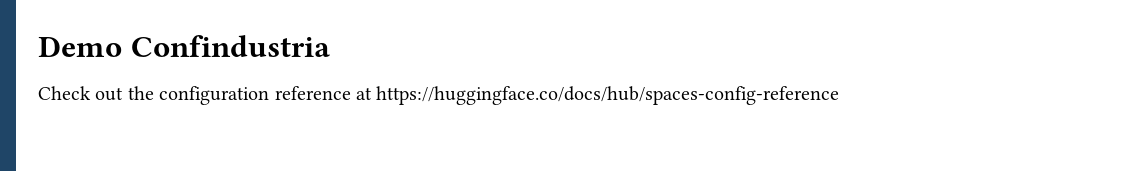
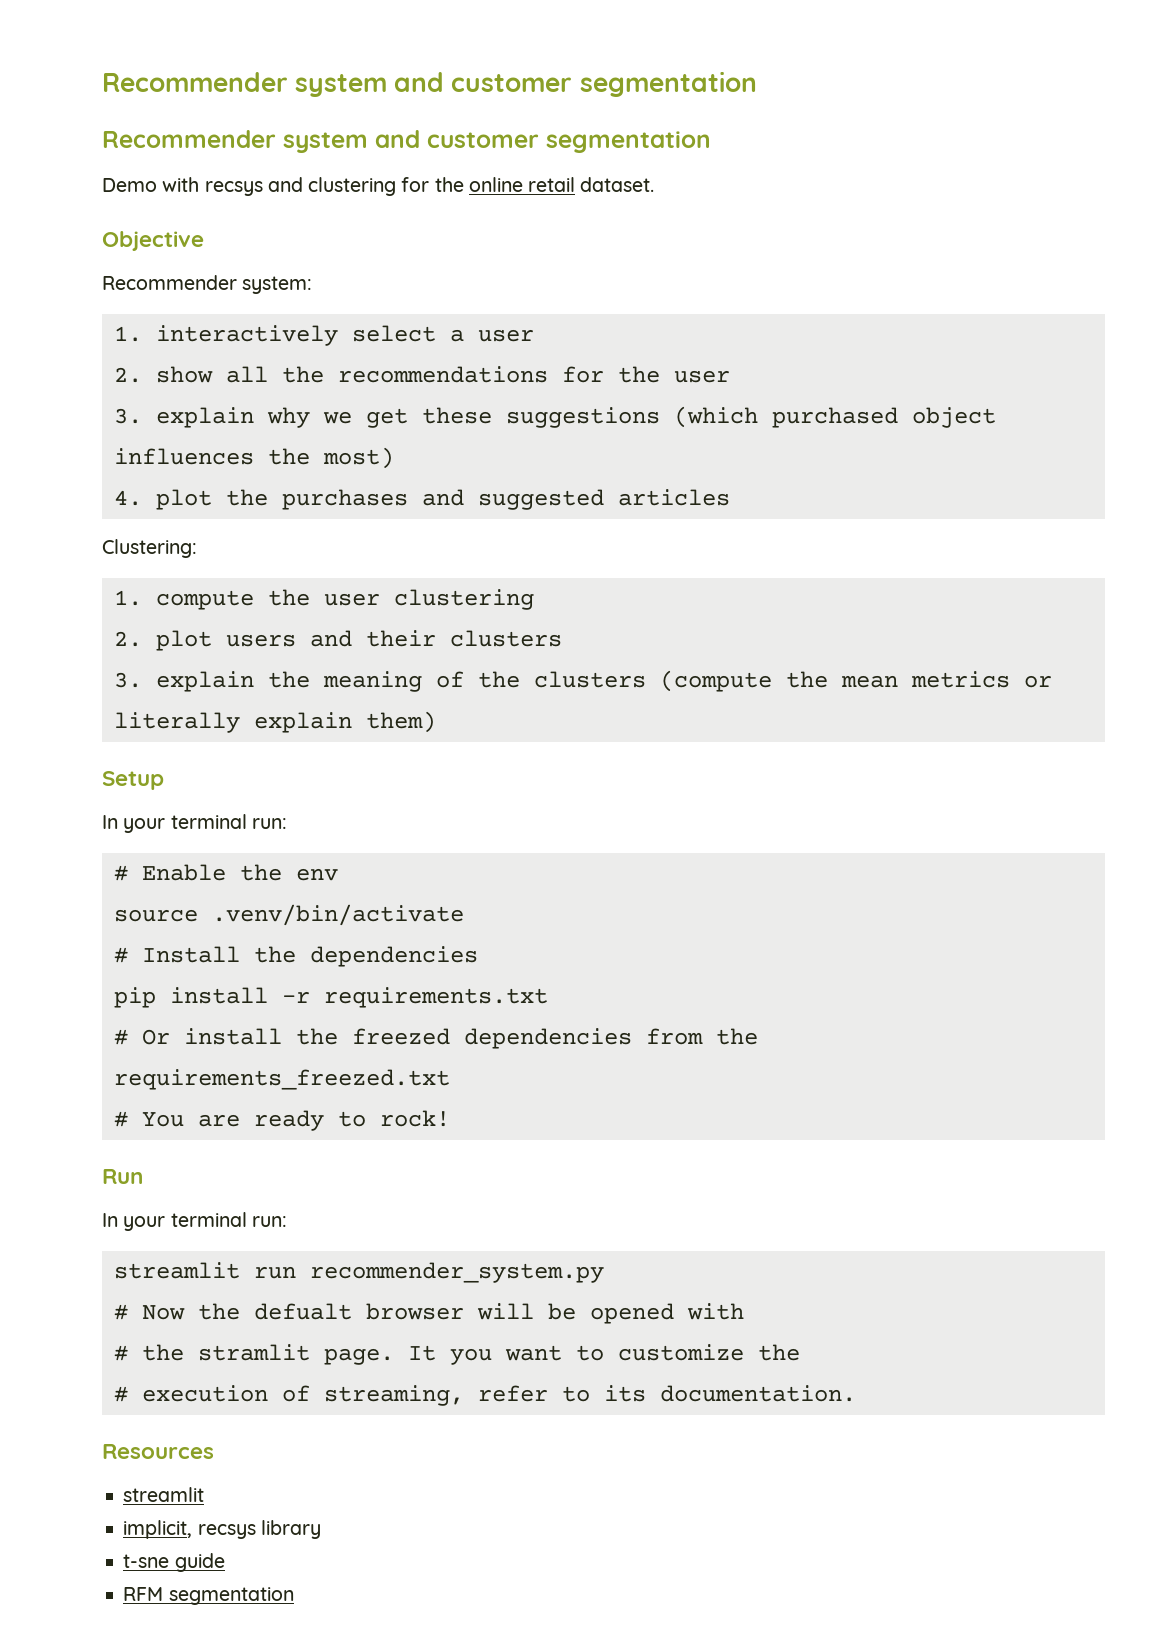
[38,35,330,57] [38,86,840,105] Demo Confindustria // Check out the configuration reference at https://huggingface.co/docs/hub/spaces-config-reference -> [102,71,757,97] [102,130,711,153] [102,177,655,196] [102,231,204,251] [102,275,313,294] [113,325,534,346] [113,366,730,383] [113,406,996,428] [113,447,394,469] [113,489,730,510] [102,539,197,558] [113,589,534,610] [113,630,562,651] [113,670,1052,692] [113,711,436,733] [102,771,164,790] [102,814,287,833] [113,864,338,881] [113,904,464,926] [113,946,478,967] [113,987,548,1008] [113,1028,758,1049] [113,1069,450,1090] [113,1110,450,1131] [102,1169,143,1184] [102,1212,287,1231] [113,1262,604,1283] [113,1303,744,1324] [113,1344,800,1365] [113,1385,856,1406] [102,1444,214,1459] [123,1487,205,1502] [123,1520,321,1539] [123,1553,225,1572] [123,1587,294,1605] Recommender system and customer segmentation // Recommender system and customer segmentation // Demo with recsys and clustering for the online retail dataset. // Objective // Recommender system: // 1. interactively select a user // 2. show all the recommendations for the user // 3. explain why we get these suggestions (which purchased object influences the most) // 4. plot the purchases and suggested articles // Clustering: // 1. compute the user clustering // 2. plot users and their clusters // 3. explain the meaning of the clusters (compute the mean metrics or literally explain them) // Setup // In your terminal run: // # Enable the env // source .venv/bin/activate // # Install the dependencies // pip install -r requirements.txt // # Or install the freezed dependencies from the requirements_freezed.txt // # You are ready to rock! // Run // In your terminal run: // streamlit run recommender_system.py // # Now the defualt browser will be opened with // # the stramlit page. It you want to customize the // # execution of streaming, refer to its documentation. // Resources // streamlit // implicit, recsys library // t-sne guide // RFM segmentation

